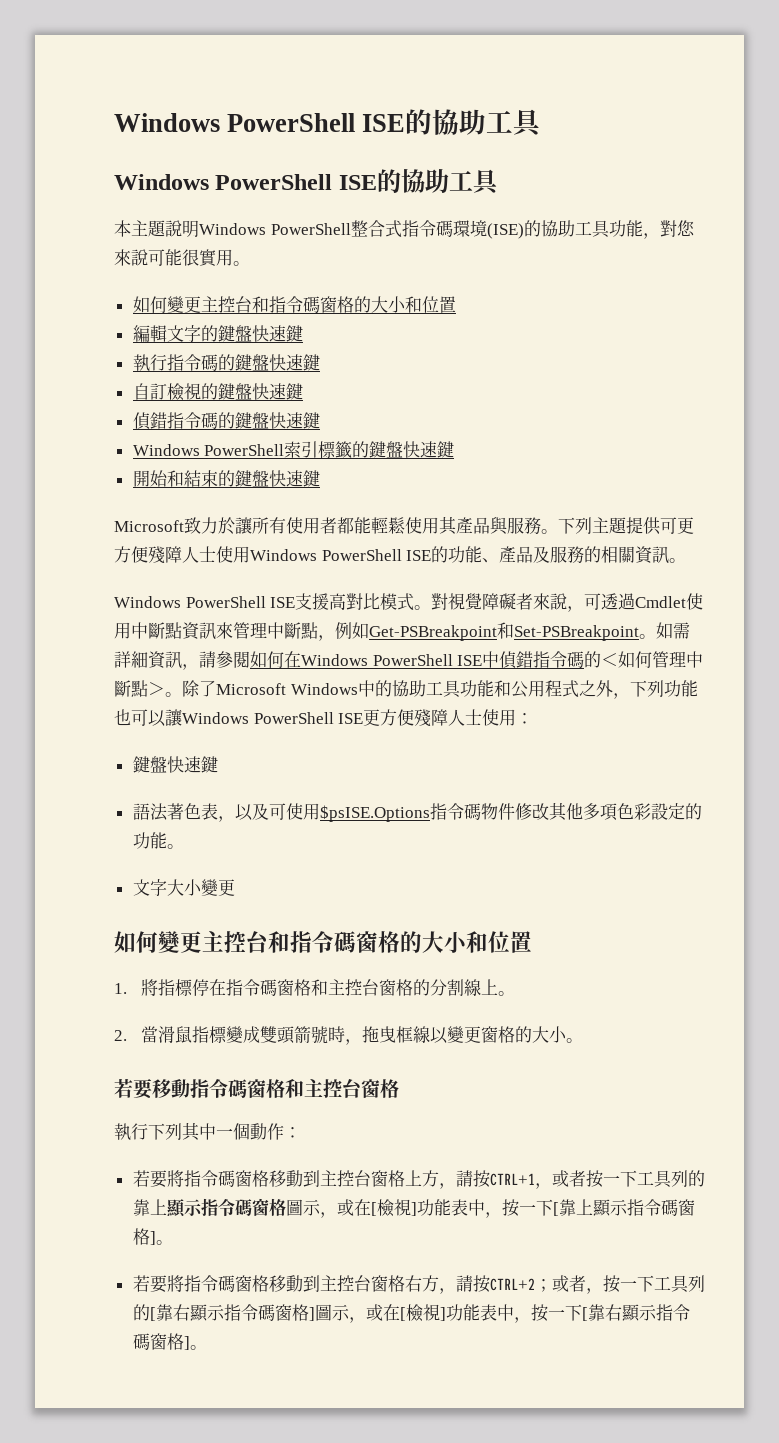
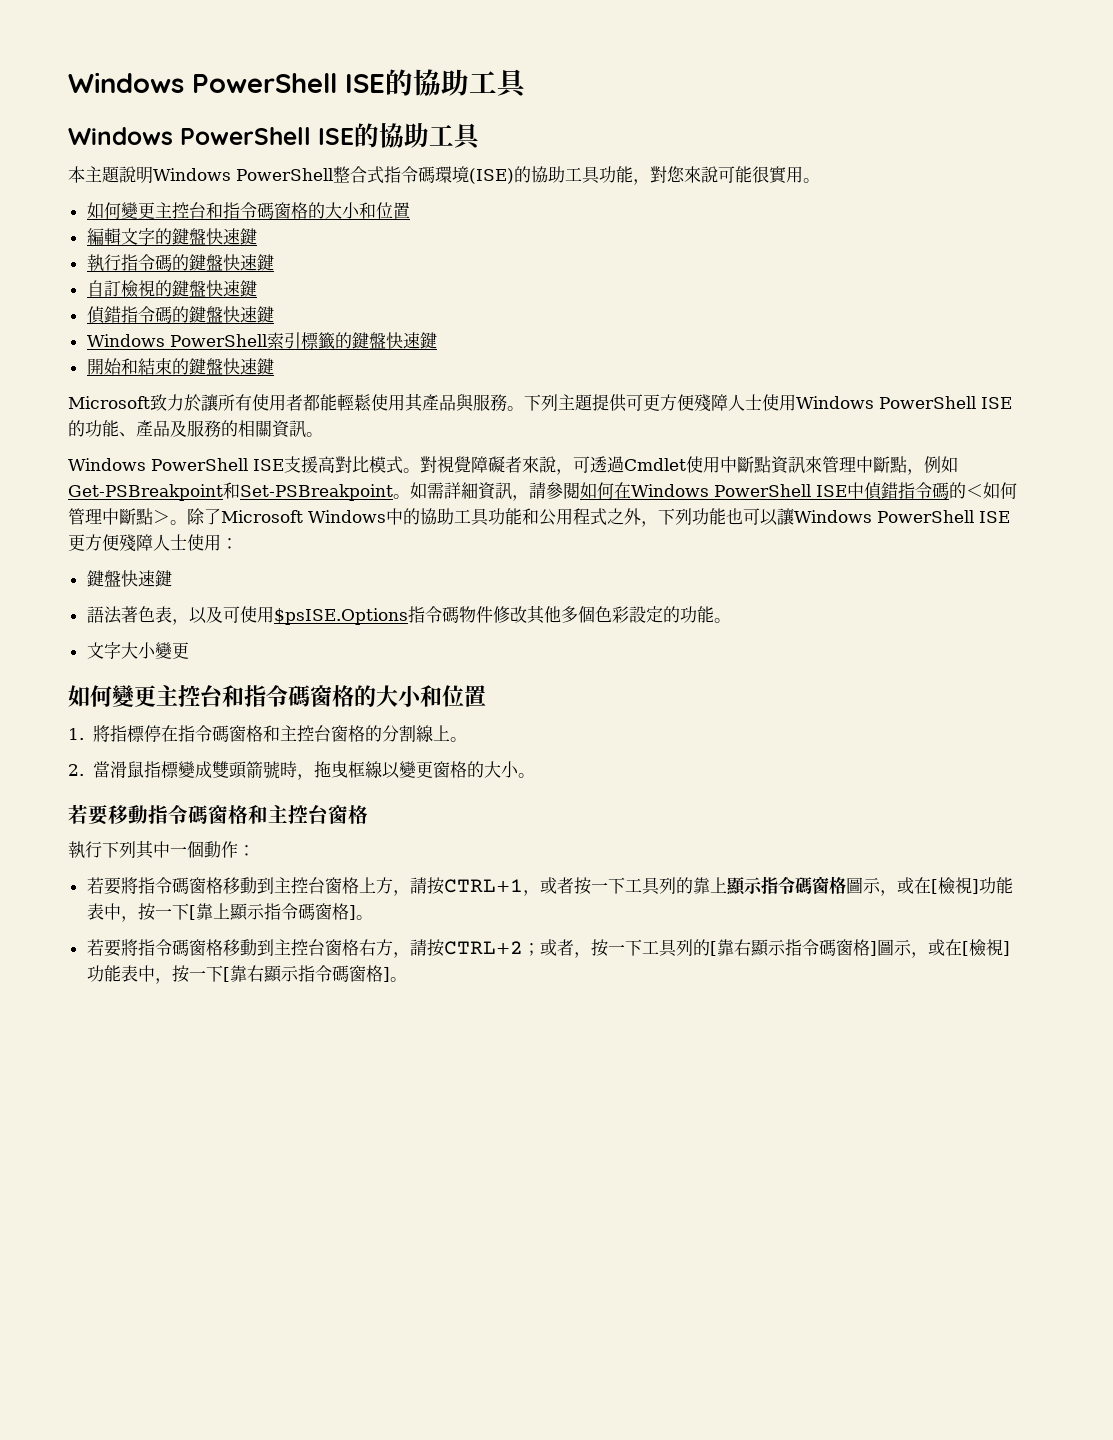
[599,803,617,821] 項 -> [577,606,595,623] 個

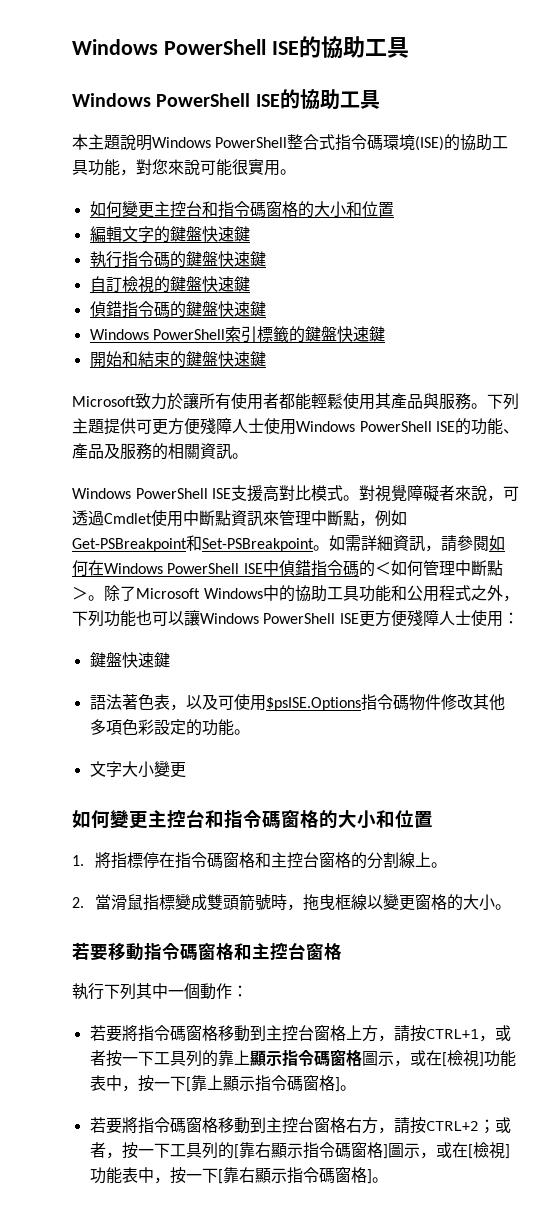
[577,606,595,623] 個 -> [105,720,122,735] 項

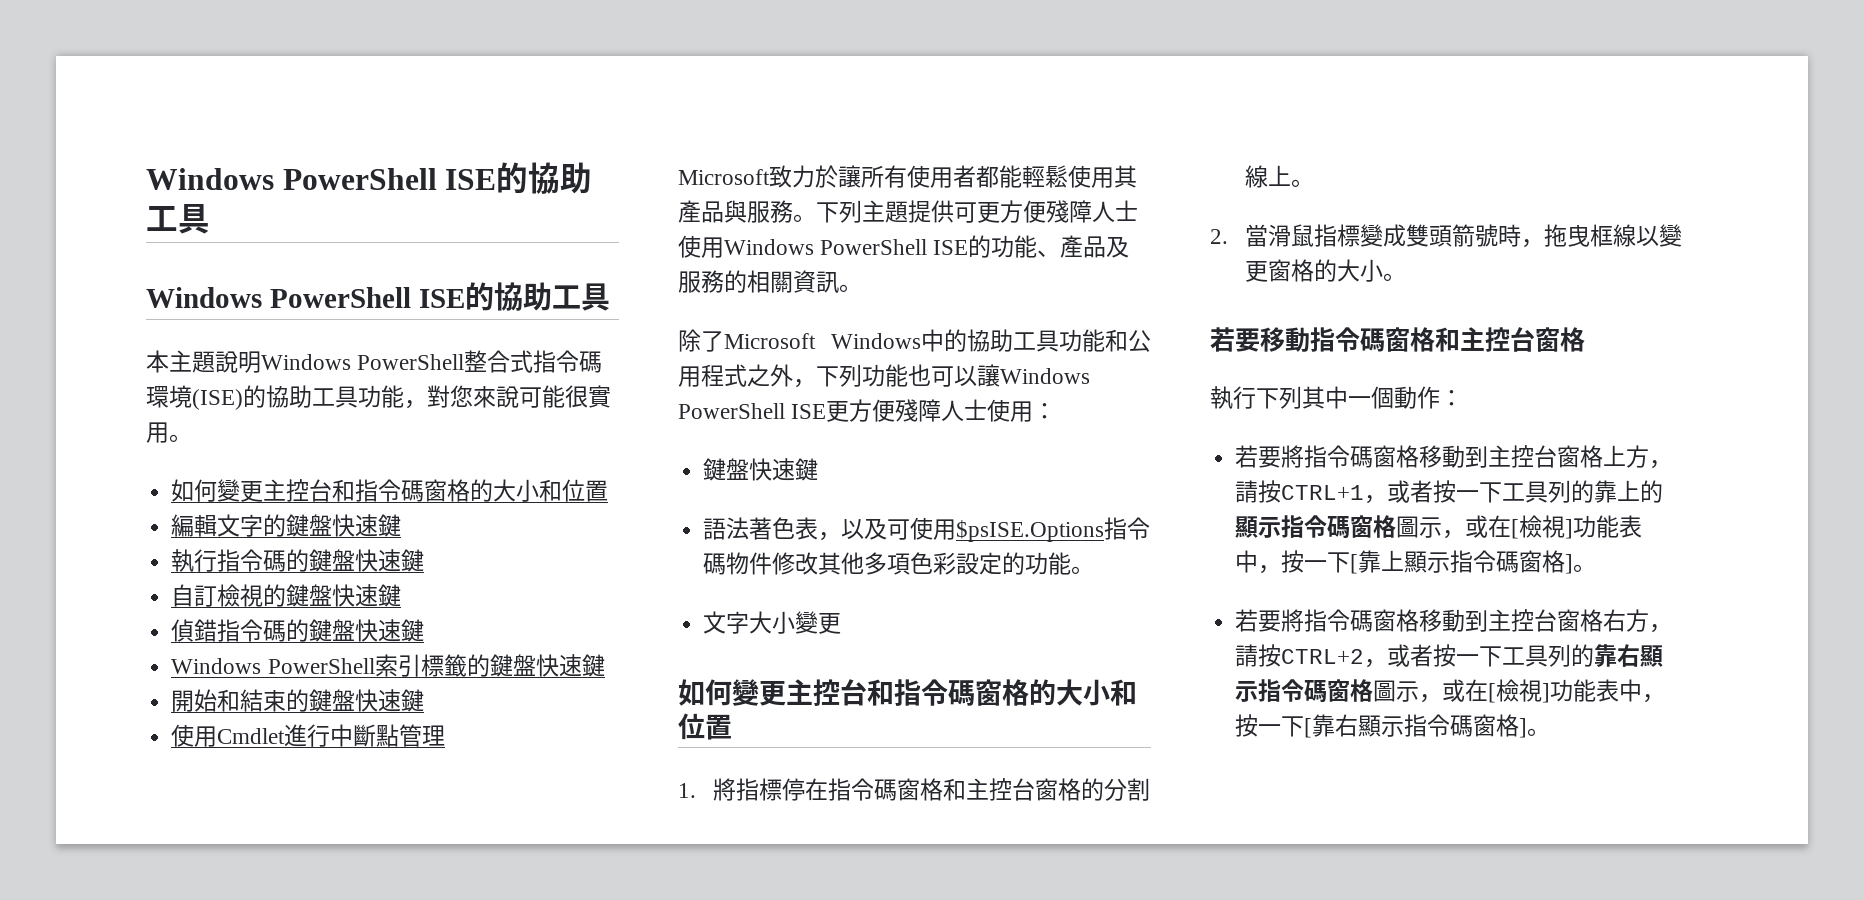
(266, 359) none -> [171,724,446,747] // 使用Cmdlet進行中斷點管理
[72,485,519,502] [72,510,407,527] [72,535,505,552] [72,560,503,577] [72,587,104,601] Windows PowerShell ISE支援高對比模式。對視覺障礙者來說，可透過Cmdlet使用中斷點資訊來管理中斷點，例如Get-PSBreakpoint和Set-PSBreakpoint。如需詳細資訊，請參閱如何在Windows PowerShell ISE中偵錯指令碼的＜如何管理中斷點＞。 -> (862, 288) none
(250, 1057) none -> [1640,480,1664,503] 的
[478,1117,511,1134] [89,1142,388,1159] ；或者，按一下工具列的[靠右顯示指令碼窗格] -> [1364,644,1664,668] [1235,679,1374,703] ，或者按一下工具列的靠右顯示指令碼窗格

